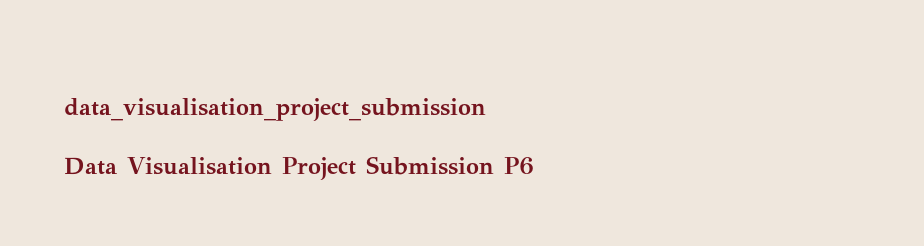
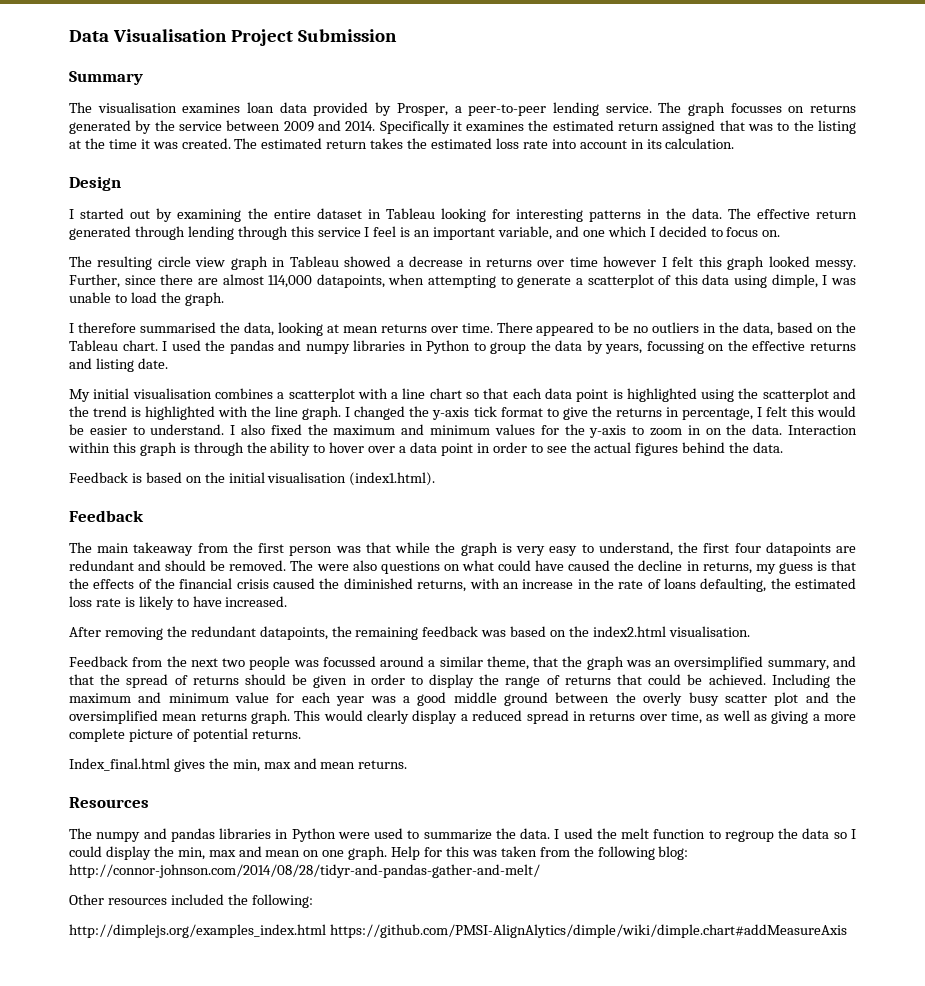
[64,98,486,121] data_visualisation_project_submission // -> (69, 36) none
[503,157,534,175] P6 -> [69,71,143,85] [69,102,856,116] [69,120,856,134] [69,138,735,149] [69,176,121,191] [69,208,857,222] [69,226,781,240] [69,256,857,270] [69,274,857,288] [69,292,224,306] [69,322,857,336] [69,340,856,354] [69,358,168,372] [69,388,856,402] [69,406,857,420] [69,424,858,438] [68,442,784,456] [69,472,436,486] [69,510,144,522] [69,542,856,556] [69,560,856,574] [69,578,857,592] [69,596,288,610] [69,626,750,640] [69,656,857,670] [69,674,856,688] [69,692,856,706] [69,710,857,724] [69,728,301,742] [69,758,408,772] [69,797,149,808] [69,828,856,842] [69,846,689,860] [69,864,540,878] [69,894,313,908] [69,924,847,938] // Summary // The visualisation examines loan data provided by Prosper, a peer-to-peer lending service. The graph focusses on returns generated by the service between 2009 and 2014. Specifically it examines the estimated return assigned that was to the listing at the time it was created. The estimated return takes the estimated loss rate into account in its calculation. // Design // I started out by examining the entire dataset in Tableau looking for interesting patterns in the data. The effective return generated through lending through this service I feel is an important variable, and one which I decided to focus on. // The resulting circle view graph in Tableau showed a decrease in returns over time however I felt this graph looked messy. Further, since there are almost 114,000 datapoints, when attempting to generate a scatterplot of this data using dimple, I was unable to load the graph. // I therefore summarised the data, looking at mean returns over time. There appeared to be no outliers in the data, based on the Tableau chart. I used the pandas and numpy libraries in Python to group the data by years, focussing on the effective returns and listing date. // My initial visualisation combines a scatterplot with a line chart so that each data point is highlighted using the scatterplot and the trend is highlighted with the line graph. I changed the y-axis tick format to give the returns in percentage, I felt this would be easier to understand. I also fixed the maximum and minimum values for the y-axis to zoom in on the data. Interaction within this graph is through the ability to hover over a data point in order to see the actual figures behind the data. // Feedback is based on the initial visualisation (index1.html). // Feedback // The main takeaway from the first person was that while the graph is very easy to understand, the first four datapoints are redundant and should be removed. The were also questions on what could have caused the decline in returns, my guess is that the effects of the financial crisis caused the diminished returns, with an increase in the rate of loans defaulting, the estimated loss rate is likely to have increased. // After removing the redundant datapoints, the remaining feedback was based on the index2.html visualisation. // Feedback from the next two people was focussed around a similar theme, that the graph was an oversimplified summary, and that the spread of returns should be given in order to display the range of returns that could be achieved. Including the maximum and minimum value for each year was a good middle ground between the overly busy scatter plot and the oversimplified mean returns graph. This would clearly display a reduced spread in returns over time, as well as giving a more complete picture of potential returns. // Index_final.html gives the min, max and mean returns. // Resources // The numpy and pandas libraries in Python were used to summarize the data. I used the melt function to regroup the data so I could display the min, max and mean on one graph. Help for this was taken from the following blog: http://connor-johnson.com/2014/08/28/tidyr-and-pandas-gather-and-melt/ // Other resources included the following: // http://dimplejs.org/examples_index.html https://github.com/PMSI-AlignAlytics/dimple/wiki/dimple.chart#addMeasureAxis

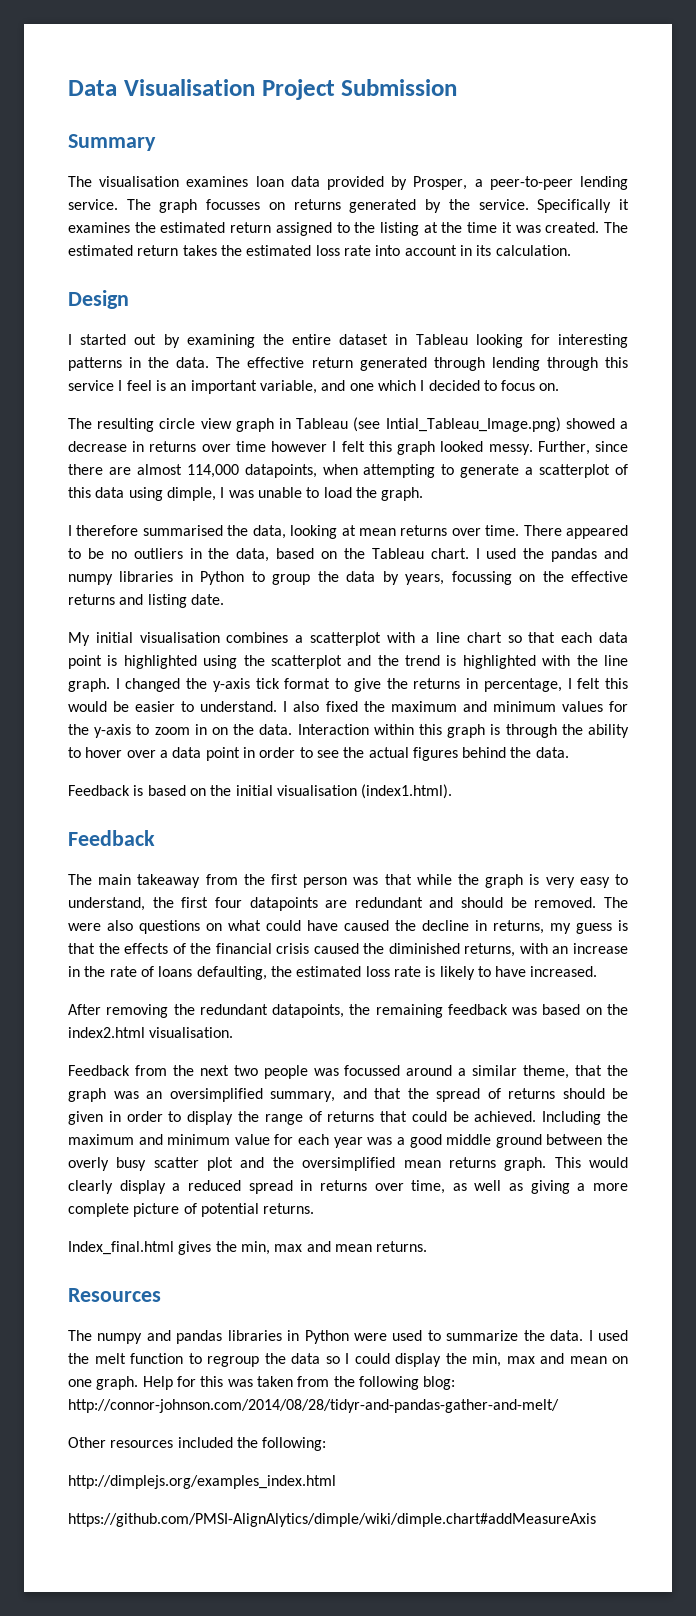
[178,120,376,132] service between 2009 and 2014. -> [478,199,529,210] service.
[719,120,774,131] that was -> (332, 229) none
(339, 261) none -> [353,417,561,432] (see Intial_Tableau_Image.png)
(326, 931) none -> (336, 1482) //

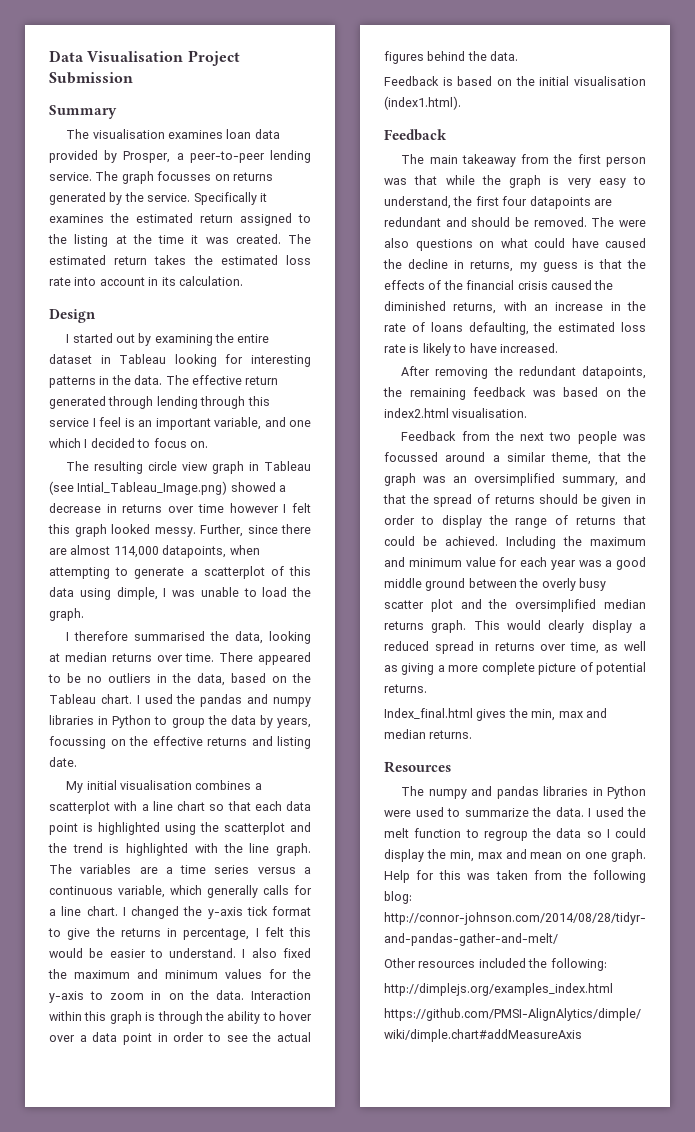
[358,528,396,536] mean -> [64,652,107,662] median
(110, 685) none -> [49,864,311,874] [49,885,312,898] [49,906,118,916] The variables are a time series versus a continuous variable, which generally calls for a line chart.
[403,1160,441,1168] mean -> [604,599,646,609] median
[334,1244,372,1252] mean -> [384,729,426,739] median

